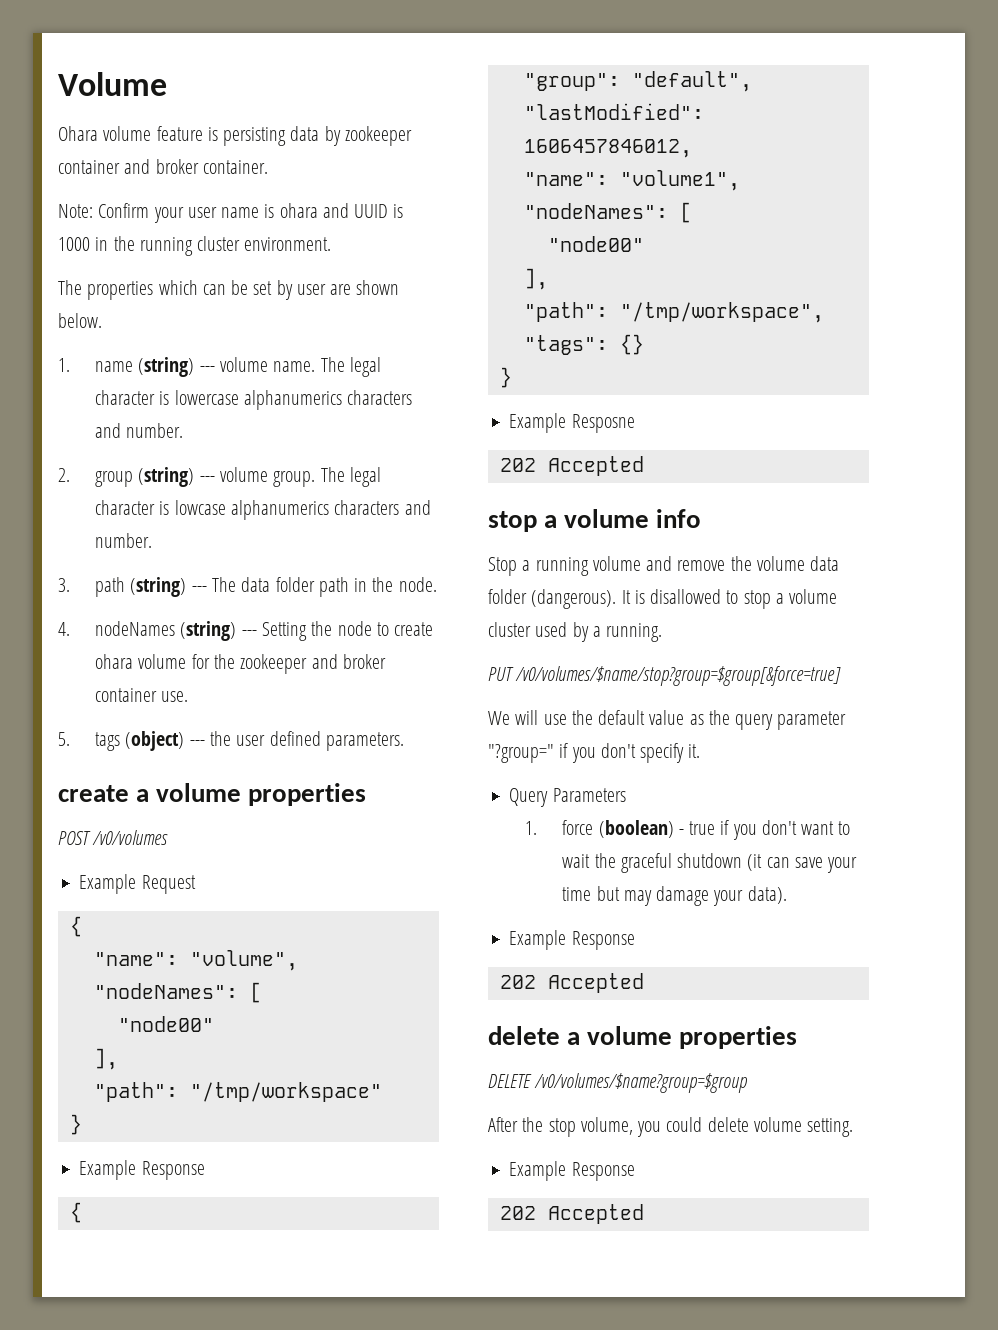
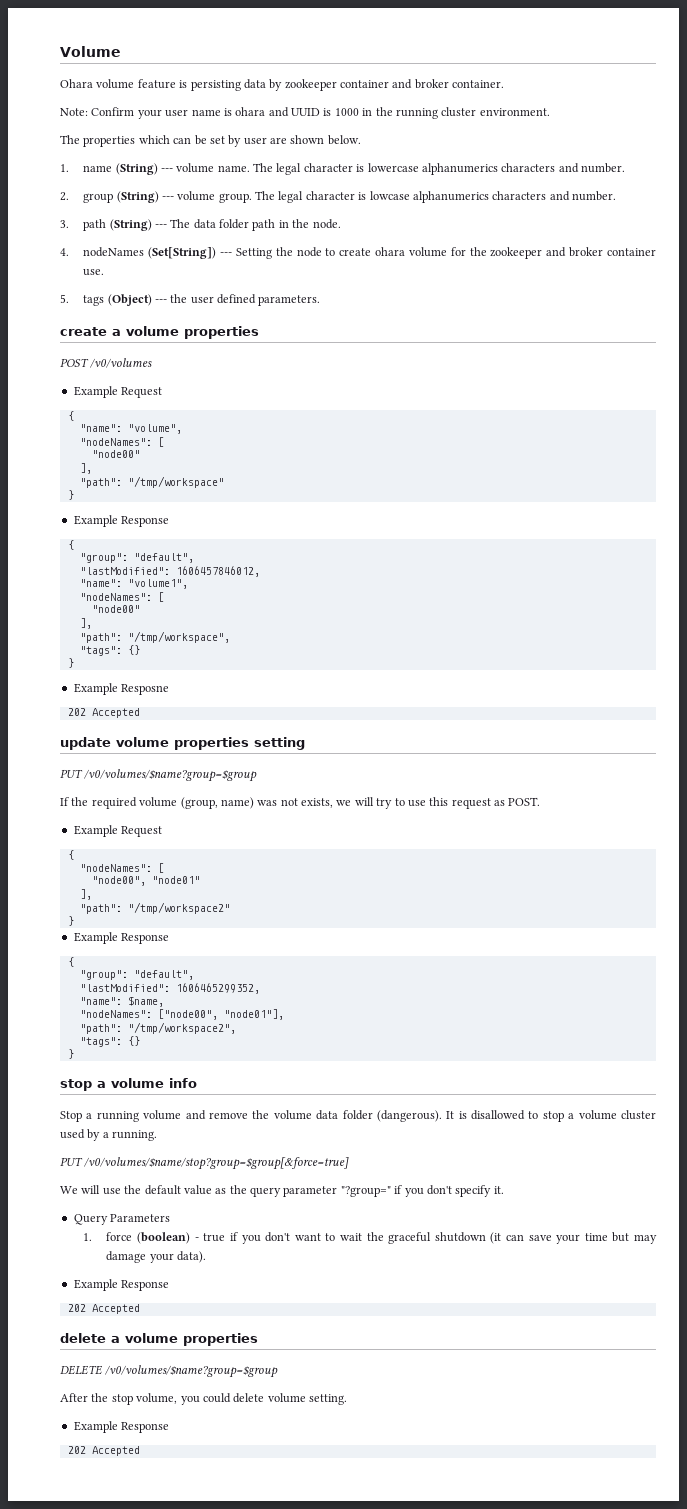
[138,357,195,377] (string) -> [115,163,158,175] (String)
[138,467,195,487] (string) -> [116,191,159,203] (String)
[130,577,187,597] (string) -> [109,219,152,231] (String)
[180,621,237,641] (string) -> [148,247,217,259] (Set[String])
[125,731,185,751] (object) -> [107,294,152,306] (Object)
(644, 466) none -> [60,737,305,750] [60,769,258,782] [60,797,541,809] [73,825,163,837] [67,850,74,860] [79,863,164,873] [91,876,200,886] [79,889,92,900] [79,902,230,914] [67,916,74,926] [73,932,170,944] [67,957,74,967] [79,970,194,980] [79,983,260,994] [79,996,164,1007] [79,1009,284,1020] [79,1022,236,1034] [79,1036,140,1047] [67,1049,74,1059] // update volume properties setting // PUT /v0/volumes/$name?group=$group // If the required volume (group, name) was not exists, we will try to use this request as POST. // Example Request // { // "nodeNames": [ // "node00", "node01" // ], // "path": "/tmp/workspace2" // } // Example Response // { // "group": "default", // "lastModified": 1606465299352, // "name": $name, // "nodeNames": ["node00", "node01"], // "path": "/tmp/workspace2", // "tags": {} // }

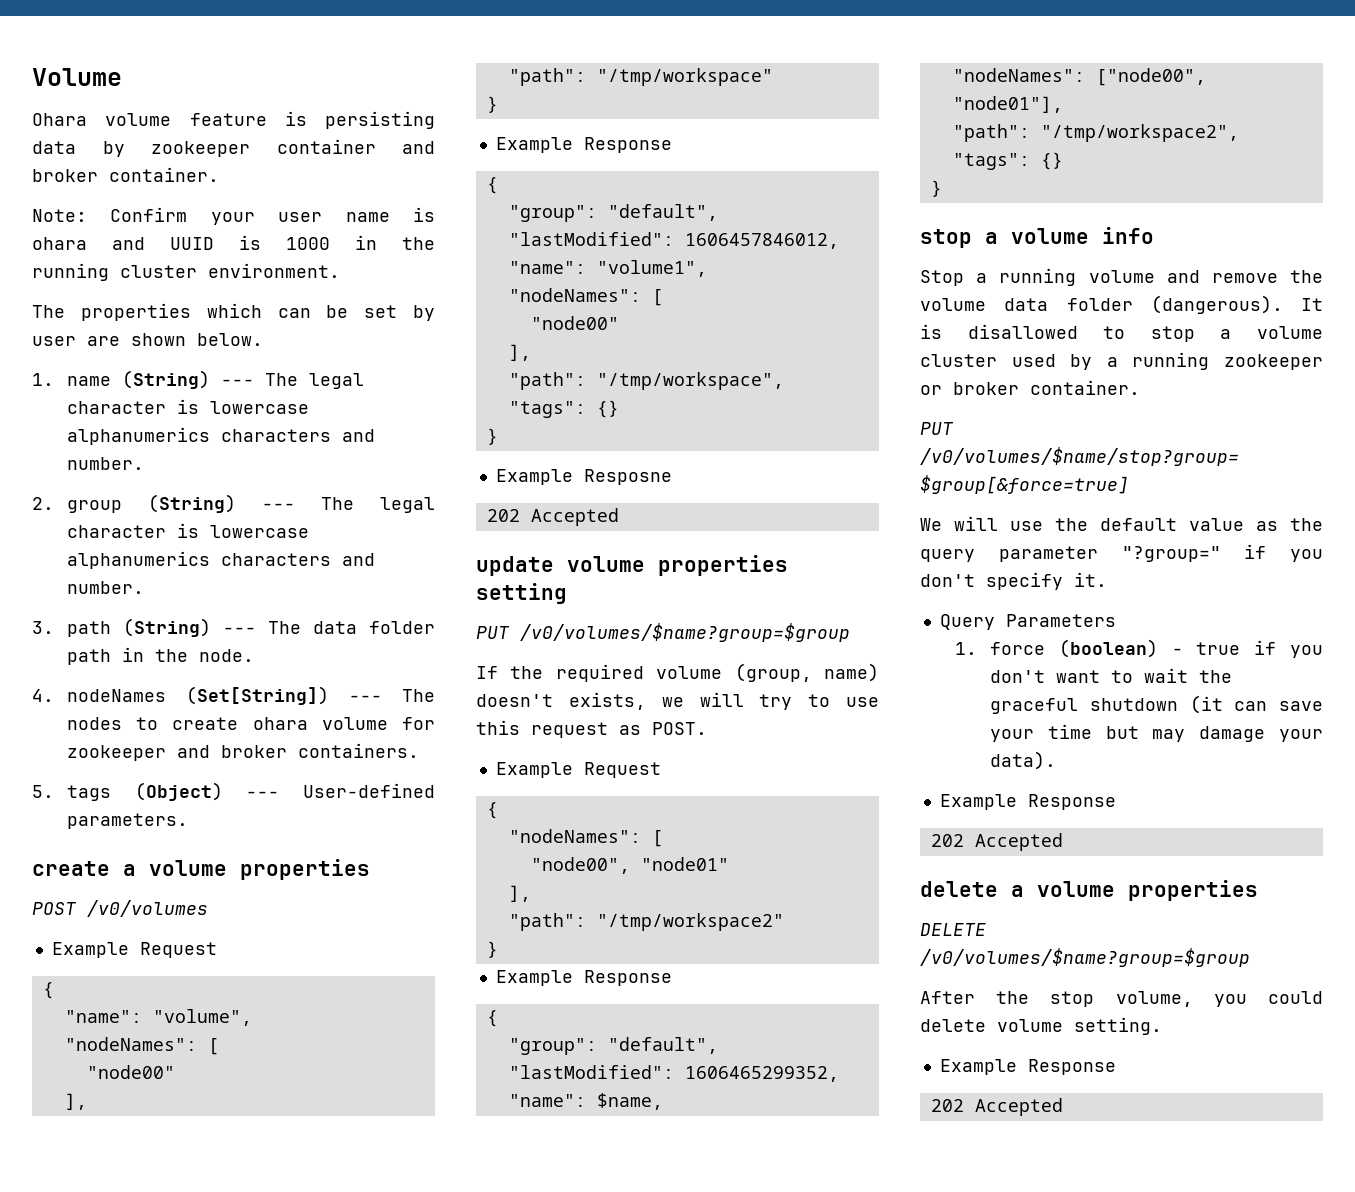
[176,163,250,173] volume name. -> (255, 382) none
[177,191,410,203] volume group. The legal character is lowcase -> [321,497,435,513] [67,523,310,538] The legal character is lowercase
[235,247,322,259] Setting the node -> [401,689,435,702] [67,717,123,730] The nodes
[469,247,487,256] the -> (435, 723) none
[607,248,657,256] [83,269,105,276] container use. -> [298,743,420,758] containers.
[170,294,257,304] the user defined -> [303,783,435,798] User-defined
[257,798,298,806] was not -> [476,694,553,707] doesn't
[112,1130,158,1141] running. -> [1132,352,1323,370] [920,380,1140,395] running zookeeper or broker container.

